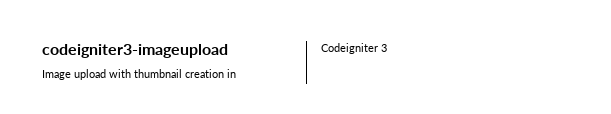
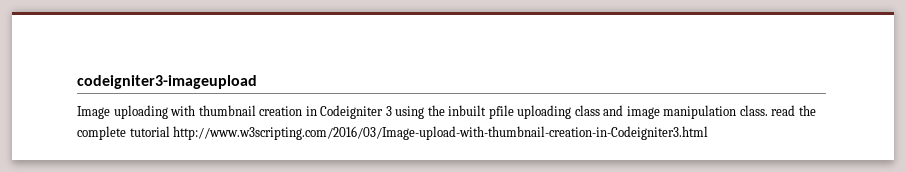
[74,69,106,80] upload -> [113,105,168,119] uploading
(387, 48) none -> [395,105,816,119] [77,126,709,140] using the inbuilt pfile uploading class and image manipulation class. read the complete tutorial http://www.w3scripting.com/2016/03/Image-upload-with-thumbnail-creation-in-Codeigniter3.html

